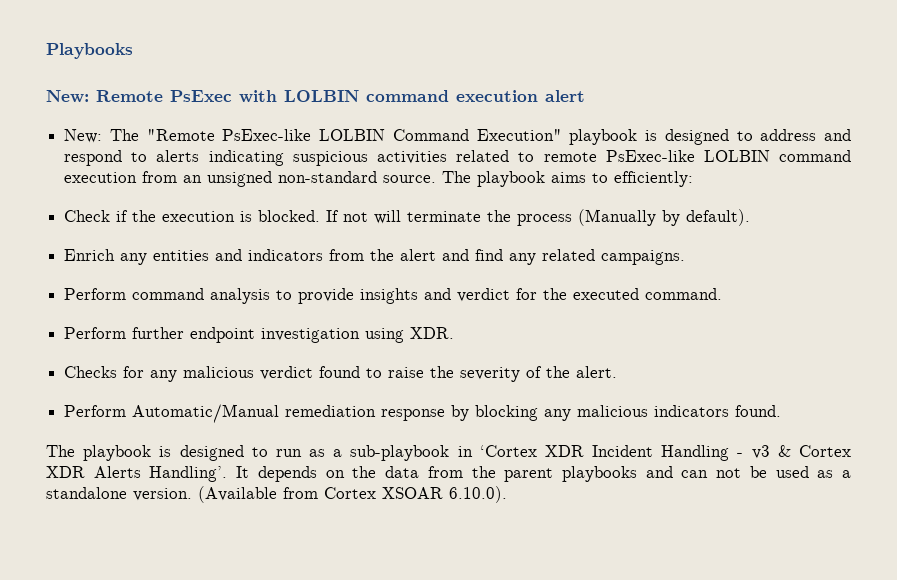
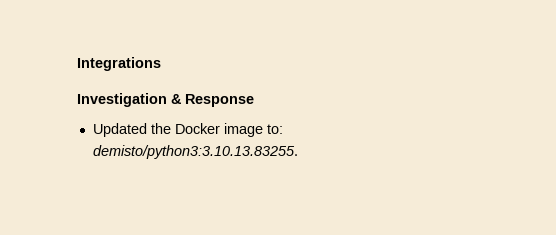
[46,43,133,59] [46,90,585,103] [64,129,851,145] [64,150,851,166] [64,171,694,187] [64,209,751,226] [64,249,686,265] [64,288,723,304] [64,327,455,343] [64,366,618,382] [64,404,782,423] [46,445,851,461] [46,466,851,482] [46,486,507,503] Playbooks // New: Remote PsExec with LOLBIN command execution alert // New: The "Remote PsExec-like LOLBIN Command Execution" playbook is designed to address and respond to alerts indicating suspicious activities related to remote PsExec-like LOLBIN command execution from an unsigned non-standard source. The playbook aims to efficiently: // Check if the execution is blocked. If not will terminate the process (Manually by default). // Enrich any entities and indicators from the alert and find any related campaigns. // Perform command analysis to provide insights and verdict for the executed command. // Perform further endpoint investigation using XDR. // Checks for any malicious verdict found to raise the severity of the alert. // Perform Automatic/Manual remediation response by blocking any malicious indicators found. // The playbook is designed to run as a sub-playbook in ‘Cortex XDR Incident Handling - v3 & Cortex XDR Alerts Handling’. It depends on the data from the parent playbooks and can not be used as a standalone version. (Available from Cortex XSOAR 6.10.0). -> [77,57,161,71] [77,93,254,107] [92,123,283,137] [92,145,298,159] Integrations // Investigation & Response // Updated the Docker image to: demisto/python3:3.10.13.83255.

